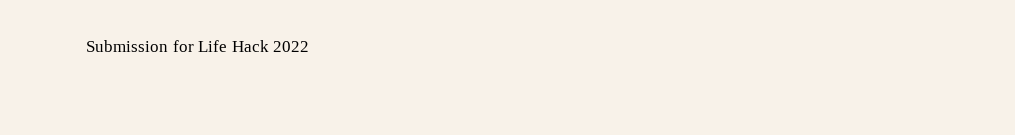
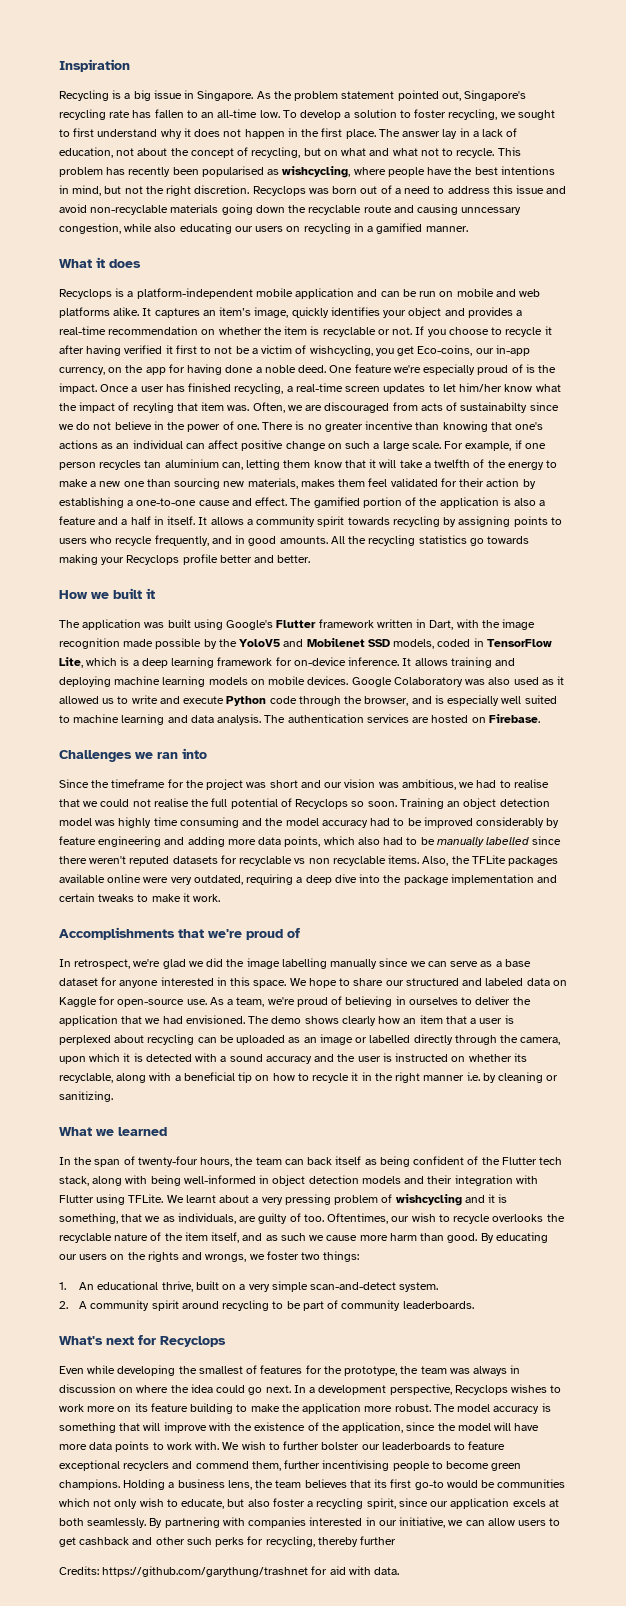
[86,40,310,52] Submission for Life Hack 2022 -> [59,59,130,72] [59,90,527,101] [59,109,555,120] [59,128,518,139] [59,147,521,158] [59,166,555,178] [59,185,567,196] [59,204,522,215] [59,223,468,234] [59,257,141,268] [59,288,541,299] [59,307,523,318] [59,326,552,337] [59,345,530,356] [59,364,557,375] [59,383,561,394] [59,402,559,413] [59,421,544,432] [59,440,546,451] [59,459,558,470] [59,478,536,489] [59,497,546,508] [59,516,562,527] [59,535,530,546] [59,554,311,565] [59,588,155,599] [59,619,536,630] [59,638,552,649] [59,657,516,668] [59,676,565,687] [59,695,557,706] [59,714,540,725] [59,748,207,762] [59,779,549,790] [59,798,550,809] [59,817,560,828] [59,836,562,847] [59,855,559,866] [59,874,558,885] [59,893,221,902] [59,927,300,940] [59,958,531,969] [59,977,567,988] [59,996,531,1007] [59,1015,514,1026] [59,1034,561,1045] [59,1053,527,1064] [59,1072,559,1083] [59,1091,113,1102] [59,1127,167,1136] [59,1156,563,1167] [59,1175,538,1186] [59,1194,508,1206] [59,1213,565,1224] [59,1232,548,1243] [59,1251,360,1262] [59,1281,439,1292] [59,1300,474,1311] [59,1335,226,1347] [59,1365,521,1376] [59,1384,562,1395] [59,1403,551,1414] [59,1422,540,1433] [59,1441,506,1452] [59,1460,522,1471] [59,1479,566,1490] [59,1498,559,1509] [59,1517,561,1528] [59,1536,397,1547] [59,1566,400,1577] Inspiration // Recycling is a big issue in Singapore. As the problem statement pointed out, Singapore's recycling rate has fallen to an all-time low. To develop a solution to foster recycling, we sought to first understand why it does not happen in the first place. The answer lay in a lack of education, not about the concept of recycling, but on what and what not to recycle. This problem has recently been popularised as wishcycling, where people have the best intentions in mind, but not the right discretion. Recyclops was born out of a need to address this issue and avoid non-recyclable materials going down the recyclable route and causing unncessary congestion, while also educating our users on recycling in a gamified manner. // What it does // Recyclops is a platform-independent mobile application and can be run on mobile and web platforms alike. It captures an item’s image, quickly identifies your object and provides a real-time recommendation on whether the item is recyclable or not. If you choose to recycle it after having verified it first to not be a victim of wishcycling, you get Eco-coins, our in-app currency, on the app for having done a noble deed. One feature we're especially proud of is the impact. Once a user has finished recycling, a real-time screen updates to let him/her know what the impact of recyling that item was. Often, we are discouraged from acts of sustainabilty since we do not believe in the power of one. There is no greater incentive than knowing that one's actions as an individual can affect positive change on such a large scale. For example, if one person recycles tan aluminium can, letting them know that it will take a twelfth of the energy to make a new one than sourcing new materials, makes them feel validated for their action by establishing a one-to-one cause and effect. The gamified portion of the application is also a feature and a half in itself. It allows a community spirit towards recycling by assigning points to users who recycle frequently, and in good amounts. All the recycling statistics go towards making your Recyclops profile better and better. // How we built it // The application was built using Google's Flutter framework written in Dart, with the image recognition made possible by the YoloV5 and Mobilenet SSD models, coded in TensorFlow Lite, which is a deep learning framework for on-device inference. It allows training and deploying machine learning models on mobile devices. Google Colaboratory was also used as it allowed us to write and execute Python code through the browser, and is especially well suited to machine learning and data analysis. The authentication services are hosted on Firebase. // Challenges we ran into // Since the timeframe for the project was short and our vision was ambitious, we had to realise that we could not realise the full potential of Recyclops so soon. Training an object detection model was highly time consuming and the model accuracy had to be improved considerably by feature engineering and adding more data points, which also had to be manually labelled since there weren't reputed datasets for recyclable vs non recyclable items. Also, the TFLite packages available online were very outdated, requiring a deep dive into the package implementation and certain tweaks to make it work. // Accomplishments that we're proud of // In retrospect, we're glad we did the image labelling manually since we can serve as a base dataset for anyone interested in this space. We hope to share our structured and labeled data on Kaggle for open-source use. As a team, we're proud of believing in ourselves to deliver the application that we had envisioned. The demo shows clearly how an item that a user is perplexed about recycling can be uploaded as an image or labelled directly through the camera, upon which it is detected with a sound accuracy and the user is instructed on whether its recyclable, along with a beneficial tip on how to recycle it in the right manner i.e. by cleaning or sanitizing. // What we learned // In the span of twenty-four hours, the team can back itself as being confident of the Flutter tech stack, along with being well-informed in object detection models and their integration with Flutter using TFLite. We learnt about a very pressing problem of wishcycling and it is something, that we as individuals, are guilty of too. Oftentimes, our wish to recycle overlooks the recyclable nature of the item itself, and as such we cause more harm than good. By educating our users on the rights and wrongs, we foster two things: // 1. An educational thrive, built on a very simple scan-and-detect system. // 2. A community spirit around recycling to be part of community leaderboards. // What's next for Recyclops // Even while developing the smallest of features for the prototype, the team was always in discussion on where the idea could go next. In a development perspective, Recyclops wishes to work more on its feature building to make the application more robust. The model accuracy is something that will improve with the existence of the application, since the model will have more data points to work with. We wish to further bolster our leaderboards to feature exceptional recyclers and commend them, further incentivising people to become green champions. Holding a business lens, the team believes that its first go-to would be communities which not only wish to educate, but also foster a recycling spirit, since our application excels at both seamlessly. By partnering with companies interested in our initiative, we can allow users to get cashback and other such perks for recycling, thereby further // Credits: https://github.com/garythung/trashnet for aid with data.

